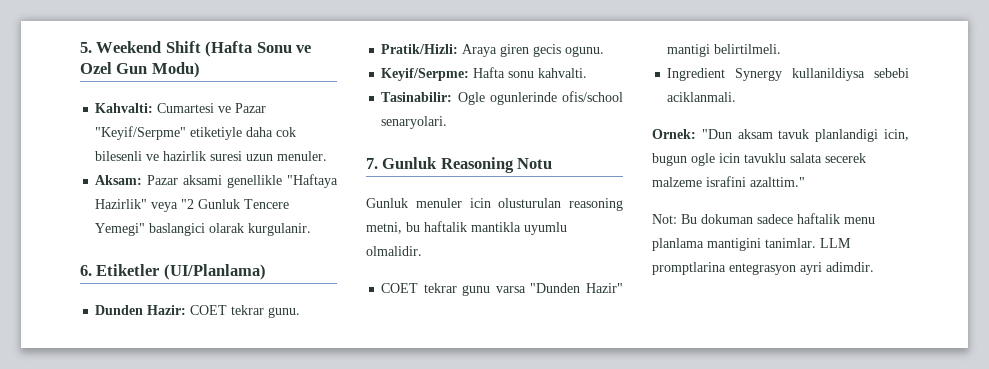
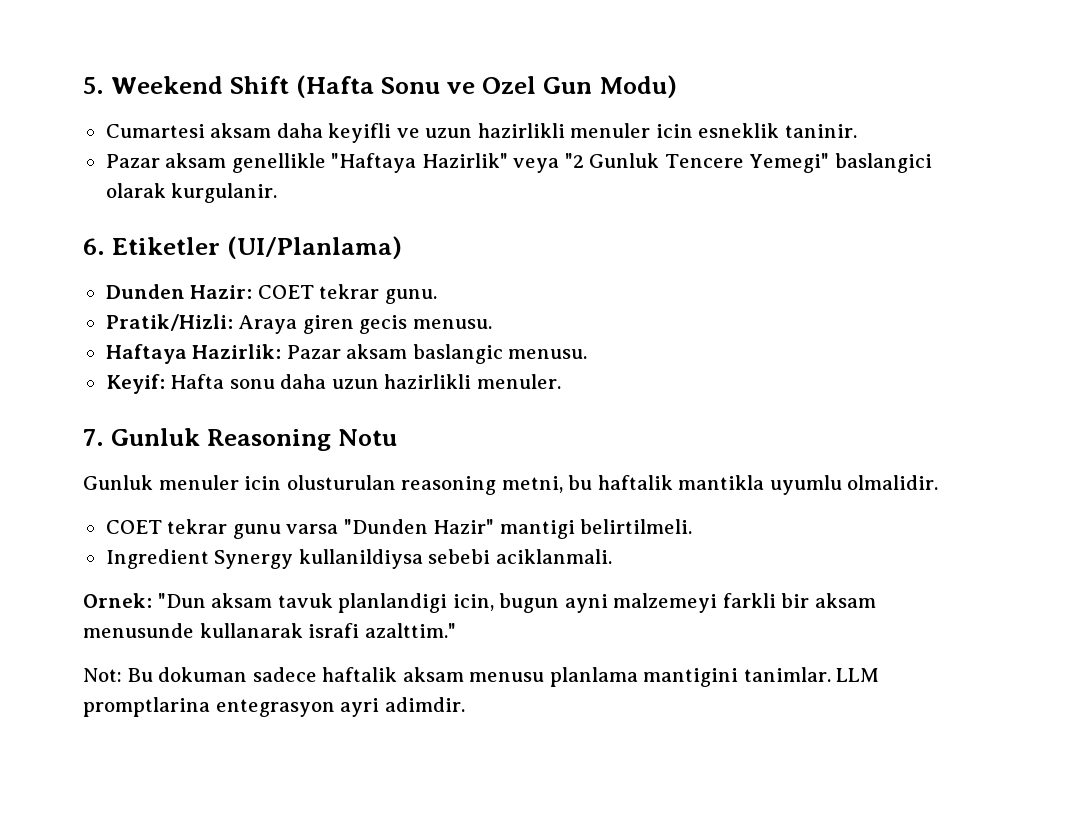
[95,103,267,113] [95,126,297,140] [95,151,328,161] [95,175,223,185] Kahvalti: Cumartesi ve Pazar "Keyif/Serpme" etiketiyle daha cok bilesenli ve hazirlik suresi uzun menuler. // Aksam: Pazar aksami -> [105,123,857,143] [105,153,227,168] Cumartesi aksam daha keyifli ve uzun hazirlikli menuler icin esneklik taninir. // Pazar aksam
[565,46,605,57] [381,67,588,81] [381,91,623,105] [381,116,448,129] ogunu. // Keyif/Serpme: Hafta sonu kahvalti. // Tasinabilir: Ogle ogunlerinde ofis/school senaryolari. -> [412,319,492,329] [105,344,588,364] [105,374,561,394] menusu. // Haftaya Hazirlik: Pazar aksam baslangic menusu. // Keyif: Hafta sonu daha uzun hazirlikli menuler.
[691,153,866,166] [652,176,746,187] ogle icin tavuklu salata secerek malzeme israfini -> [564,593,876,613] [83,623,360,638] ayni malzemeyi farkli bir aksam menusunde kullanarak israfi
[844,217,875,224] menu -> [402,667,545,682] aksam menusu

